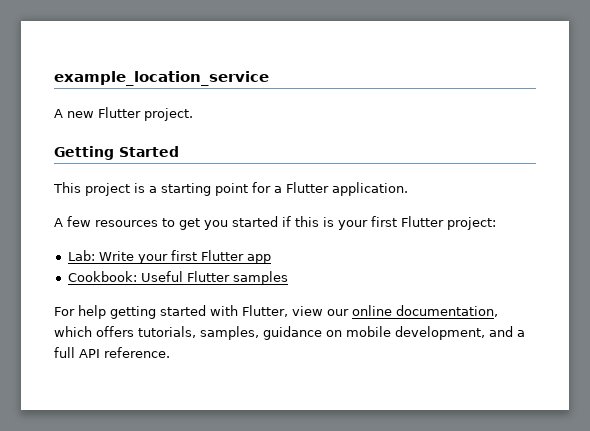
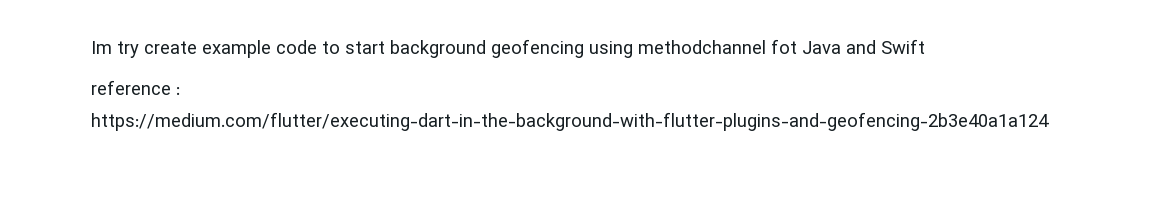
[54,71,269,86] [54,107,193,121] [54,146,179,160] [53,182,408,196] [54,216,496,230] [67,250,271,264] [67,271,288,285] [54,305,498,319] [54,326,525,340] [54,347,170,358] example_location_service // A new Flutter project. // Getting Started // This project is a starting point for a Flutter application. // A few resources to get you started if this is your first Flutter project: // Lab: Write your first Flutter app // Cookbook: Useful Flutter samples // For help getting started with Flutter, view our online documentation, which offers tutorials, samples, guidance on mobile development, and a full API reference. -> [91,39,925,58] [91,80,180,95] [91,112,1049,131] Im try create example code to start background geofencing using methodchannel fot Java and Swift // reference : https://medium.com/flutter/executing-dart-in-the-background-with-flutter-plugins-and-geofencing-2b3e40a1a124

